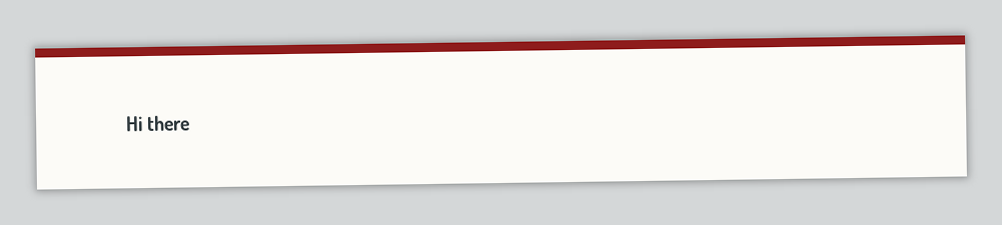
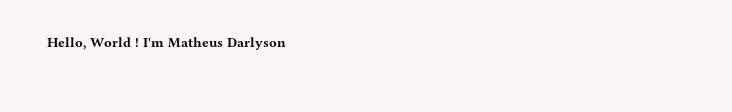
[126,115,191,132] Hi there -> [47,37,286,50] Hello, World ! I'm Matheus Darlyson

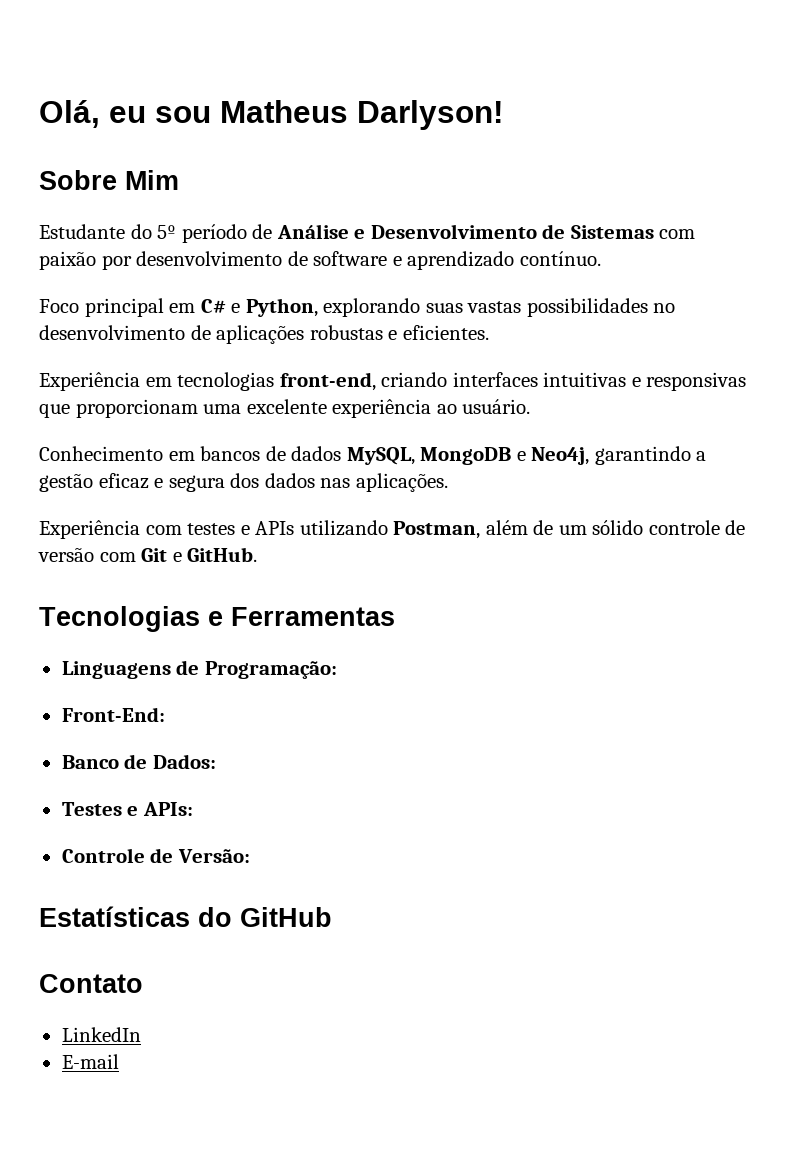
[47,37,286,50] Hello, World ! I'm Matheus Darlyson -> [39,100,503,130] [39,170,179,190] [39,224,696,243] [39,251,601,270] [39,298,676,317] [39,325,489,344] [39,372,747,391] [39,399,531,418] [39,446,707,465] [39,473,448,492] [39,520,746,539] [38,547,258,562] [39,606,395,632] [61,660,337,679] [61,707,165,722] [61,754,216,769] [61,802,193,816] [61,848,250,863] [39,906,332,927] [39,974,143,993] [61,1027,141,1042] [61,1054,119,1069] Olá, eu sou Matheus Darlyson! // Sobre Mim // Estudante do 5º período de Análise e Desenvolvimento de Sistemas com paixão por desenvolvimento de software e aprendizado contínuo. // Foco principal em C# e Python, explorando suas vastas possibilidades no desenvolvimento de aplicações robustas e eficientes. // Experiência em tecnologias front-end, criando interfaces intuitivas e responsivas que proporcionam uma excelente experiência ao usuário. // Conhecimento em bancos de dados MySQL, MongoDB e Neo4j, garantindo a gestão eficaz e segura dos dados nas aplicações. // Experiência com testes e APIs utilizando Postman, além de um sólido controle de versão com Git e GitHub. // Tecnologias e Ferramentas // Linguagens de Programação: // Front-End: // Banco de Dados: // Testes e APIs: // Controle de Versão: // Estatísticas do GitHub // Contato // LinkedIn // E-mail

